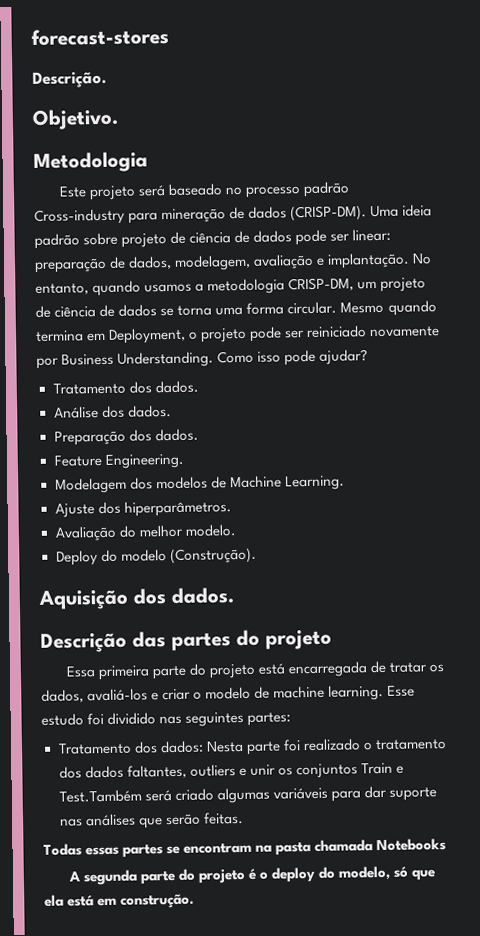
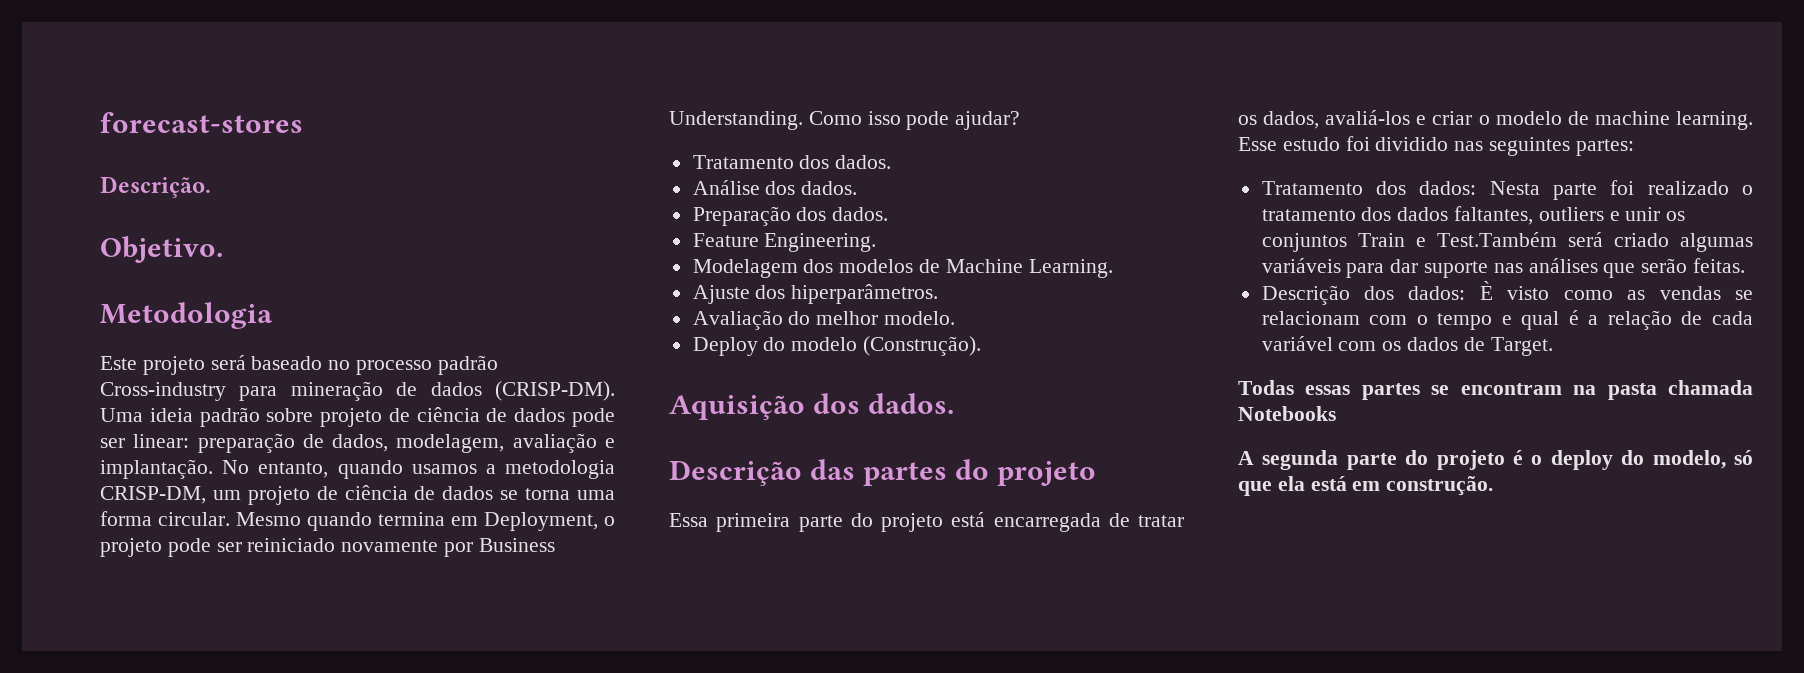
(244, 818) none -> [1261,281,1753,305] [1261,310,1754,330] [1261,336,1553,356] // Descrição dos dados: È visto como as vendas se relacionam com o tempo e qual é a relação de cada variável com os dados de Target.

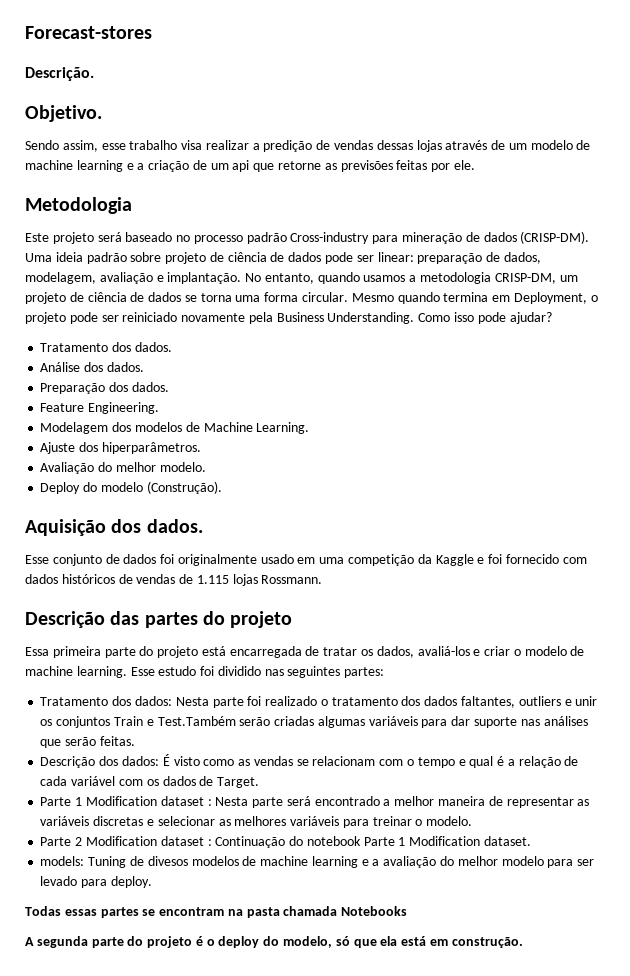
[100,112,303,133] forecast-stores -> [25,26,152,39] Forecast-stores
(223, 249) none -> [25,140,591,152] [25,160,475,172] // Sendo assim, esse trabalho visa realizar a predição de vendas dessas lojas através de um modelo de machine learning e a criação de um api que retorne as previsões feitas por ele.
[444,542,474,557] por -> [248,312,273,324] pela
(955, 403) none -> [25,554,587,566] [25,574,323,586] // Esse conjunto de dados foi originalmente usado em uma competição da Kaggle e foi fornecido com dados históricos de vendas de 1.115 lojas Rossmann.
[1567,232,1669,247] será criado -> [239,716,315,726] serão criadas
[1479,281,1493,300] È -> [162,754,170,766] É
(1553, 346) none -> [40,796,590,808] [40,816,473,828] [40,836,531,848] [40,856,595,868] [40,876,152,888] // Parte 1 Modification dataset : Nesta parte será encontrado a melhor maneira de representar as variáveis discretas e selecionar as melhores variáveis para treinar o modelo. // Parte 2 Modification dataset : Continuação do notebook Parte 1 Modification dataset. // models: Tuning de divesos modelos de machine learning e a avaliação do melhor modelo para ser levado para deploy.

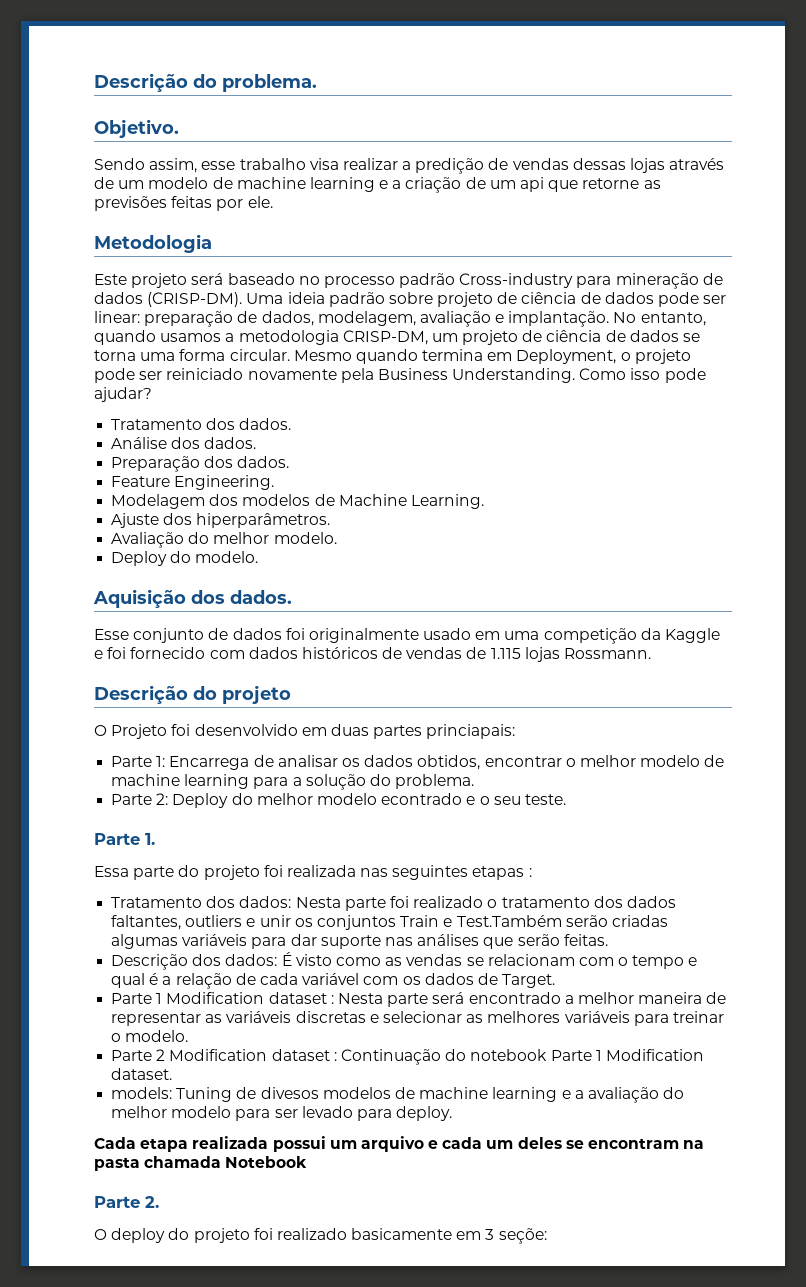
[25,26,152,39] [25,67,94,81] Forecast-stores // Descrição. -> [94,73,317,92] Descrição do problema.
[100,481,222,494] modelo (Construção). -> [195,551,259,563] modelo.
[110,611,293,628] das partes do projeto -> [193,685,291,704] [94,724,516,739] [111,755,725,770] [111,774,475,790] [111,793,566,808] [94,833,155,845] do projeto // O Projeto foi desenvolvido em duas partes princiapais: // Parte 1: Encarrega de analisar os dados obtidos, encontrar o melhor modelo de machine learning para a solução do problema. // Parte 2: Deploy do melhor modelo econtrado e o seu teste. // Parte 1.
[52,646,585,658] [25,666,385,678] primeira parte do projeto está encarregada de tratar os dados, avaliá-los e criar o modelo de machine learning. Esse estudo foi dividido nas seguintes partes: -> [133,865,532,880] parte do projeto foi realizada nas seguintes etapas :
[25,906,139,918] Todas essas partes -> [94,1136,562,1152] Cada etapa realizada possui um arquivo e cada um deles
[341,906,408,916] [25,936,523,948] Notebooks // A segunda parte do projeto é o deploy do modelo, só que ela está em construção. -> [225,1156,308,1168] [94,1196,159,1208] [94,1228,547,1244] Notebook // Parte 2. // O deploy do projeto foi realizado basicamente em 3 seçõe:

